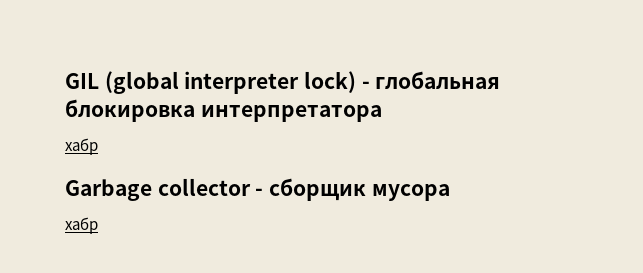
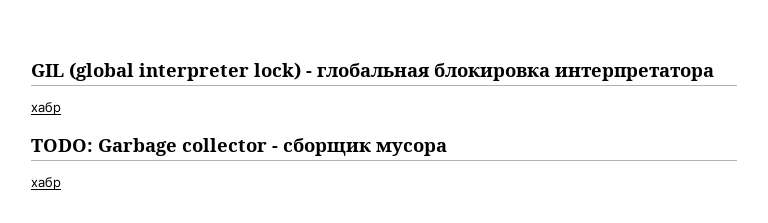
(98, 146) none -> [31,139,93,152] TODO:

